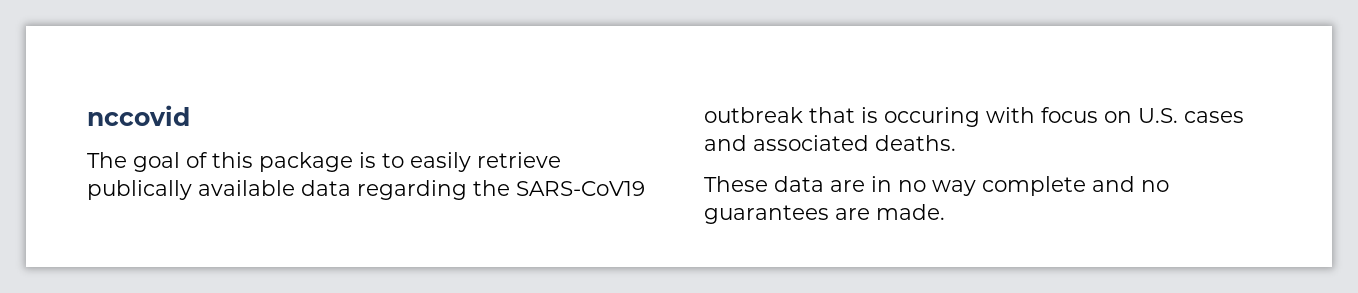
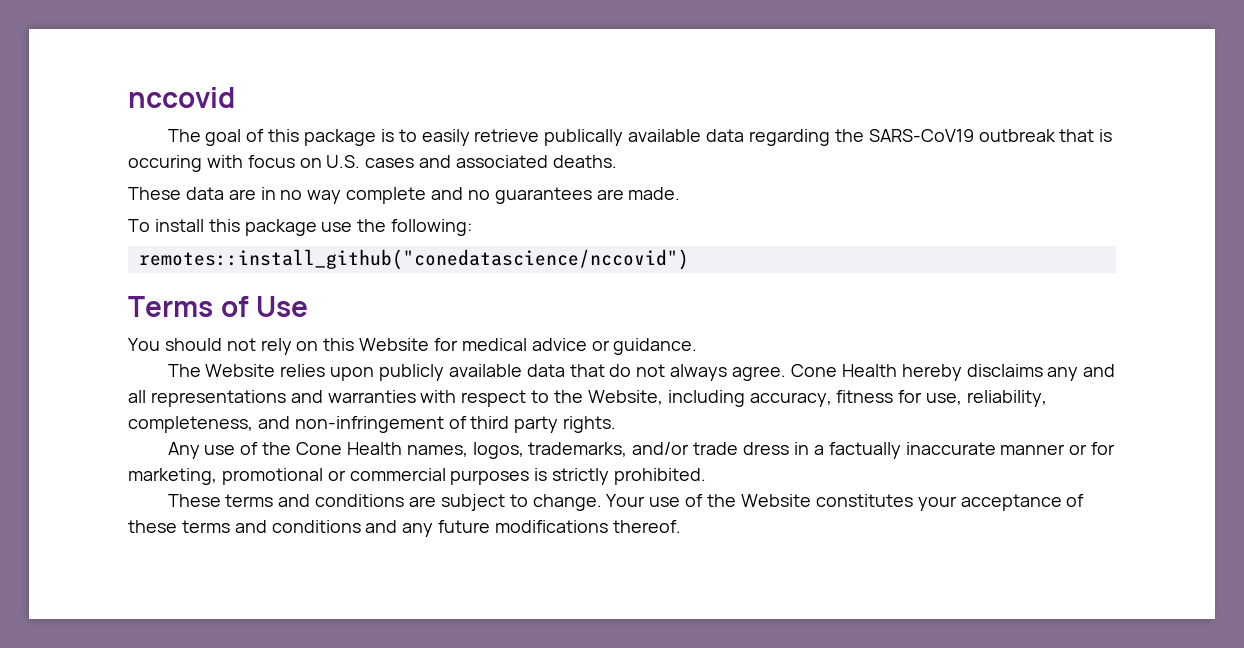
(945, 212) none -> [128,219,473,236] [138,249,689,270] [128,296,309,317] [128,338,698,355] [167,364,1116,381] [128,390,1048,407] [128,416,617,433] [167,442,1116,459] [128,468,707,485] [167,494,1085,511] [128,520,681,537] // To install this package use the following: // remotes::install_github("conedatascience/nccovid") // Terms of Use // You should not rely on this Website for medical advice or guidance. // The Website relies upon publicly available data that do not always agree. Cone Health hereby disclaims any and all representations and warranties with respect to the Website, including accuracy, fitness for use, reliability, completeness, and non-infringement of third party rights. // Any use of the Cone Health names, logos, trademarks, and/or trade dress in a factually inaccurate manner or for marketing, promotional or commercial purposes is strictly prohibited. // These terms and conditions are subject to change. Your use of the Website constitutes your acceptance of these terms and conditions and any future modifications thereof.

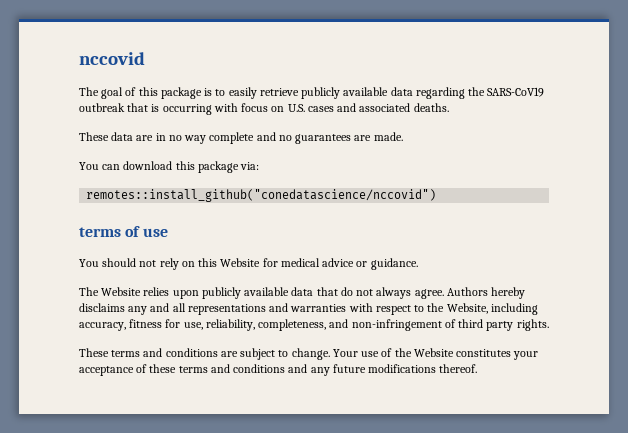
[544,129,624,146] publically -> [301,87,341,99] publicly
[128,155,202,172] occuring -> [162,104,212,115] occurring
[128,219,473,236] [138,249,689,270] [128,296,309,317] To install this package use the following: // remotes::install_github("conedatascience/nccovid") // Terms of Use -> [79,161,260,173] [86,189,437,202] [79,226,168,237] You can download this package via: // remotes::install_github("conedatascience/nccovid") // terms of use
[790,364,897,377] Cone Health -> [446,287,488,296] Authors
[167,442,1116,459] [128,468,707,485] // Any use of the Cone Health names, logos, trademarks, and/or trade dress in a factually inaccurate manner or for marketing, promotional or commercial purposes is strictly prohibited. -> (549, 325) none

